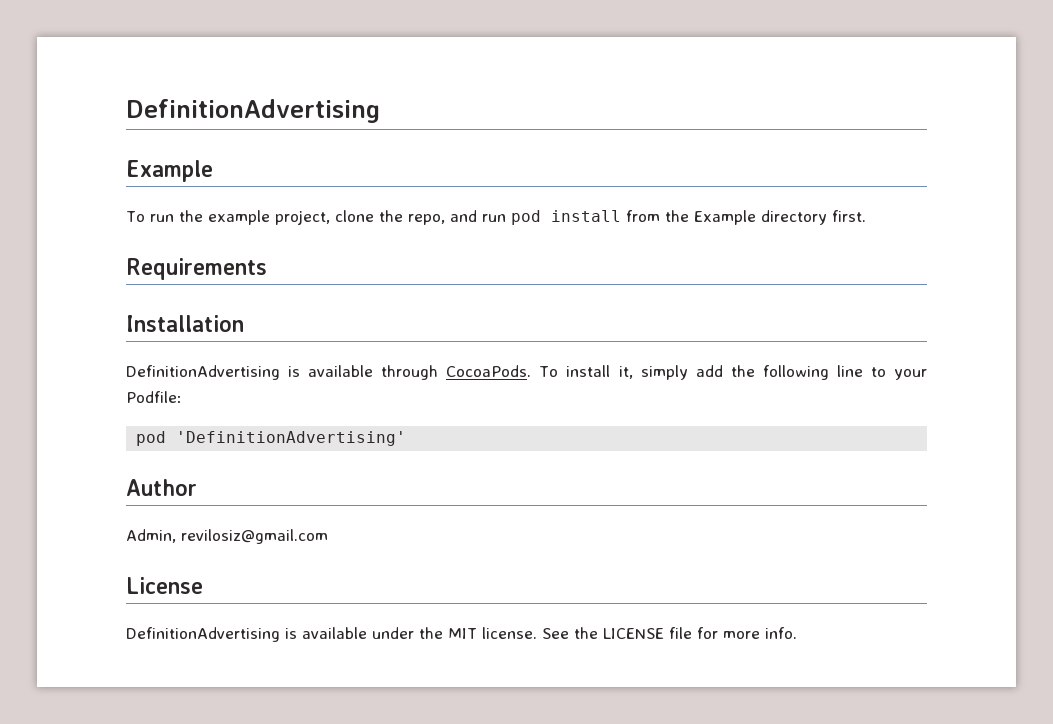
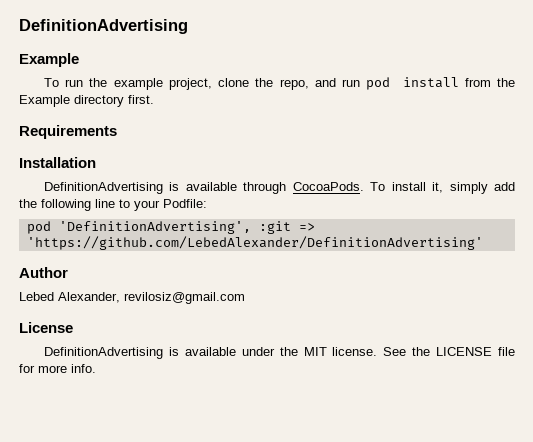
[176,431,407,446] 'DefinitionAdvertising' -> [58,221,315,234] [26,236,483,250] 'DefinitionAdvertising', :git => 'https://github.com/LebedAlexander/DefinitionAdvertising'
[126,529,176,543] Admin, -> [19,292,120,303] Lebed Alexander,

